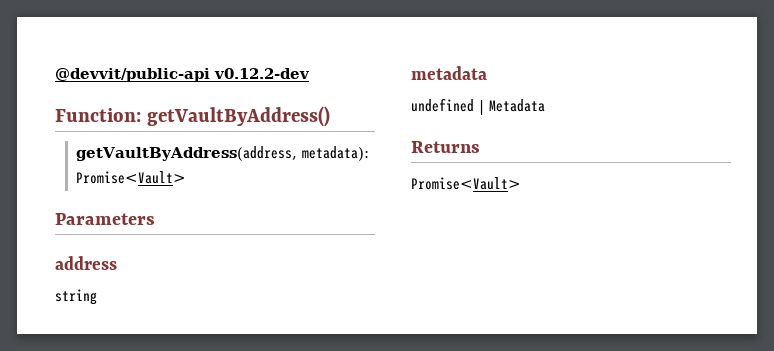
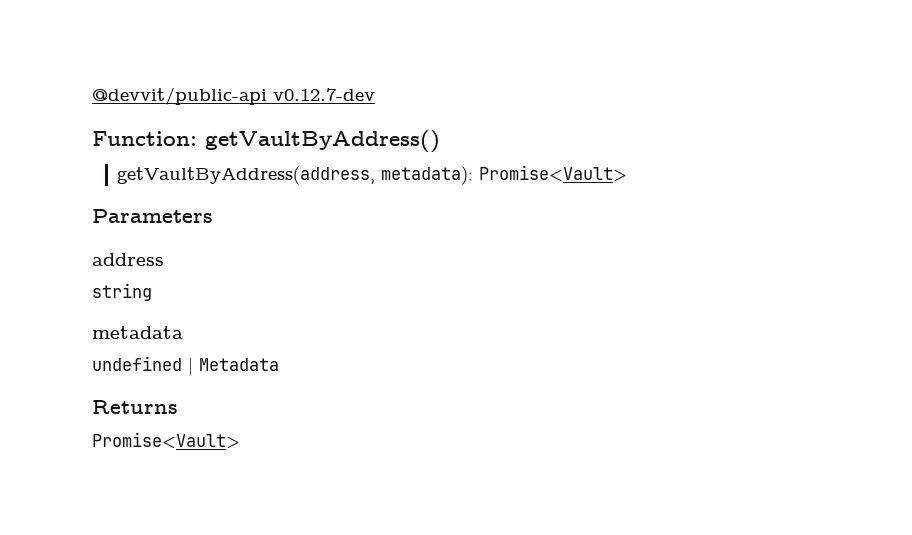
[214,68,310,79] v0.12.2-dev -> [273,88,375,101] v0.12.7-dev

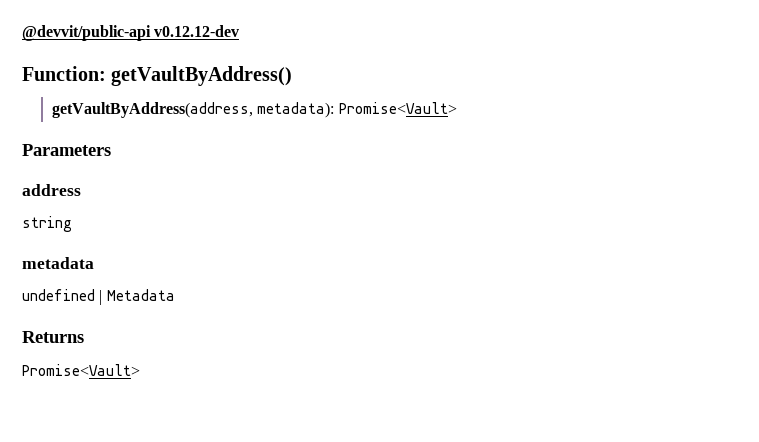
[273,88,375,101] v0.12.7-dev -> [154,25,240,37] v0.12.12-dev

